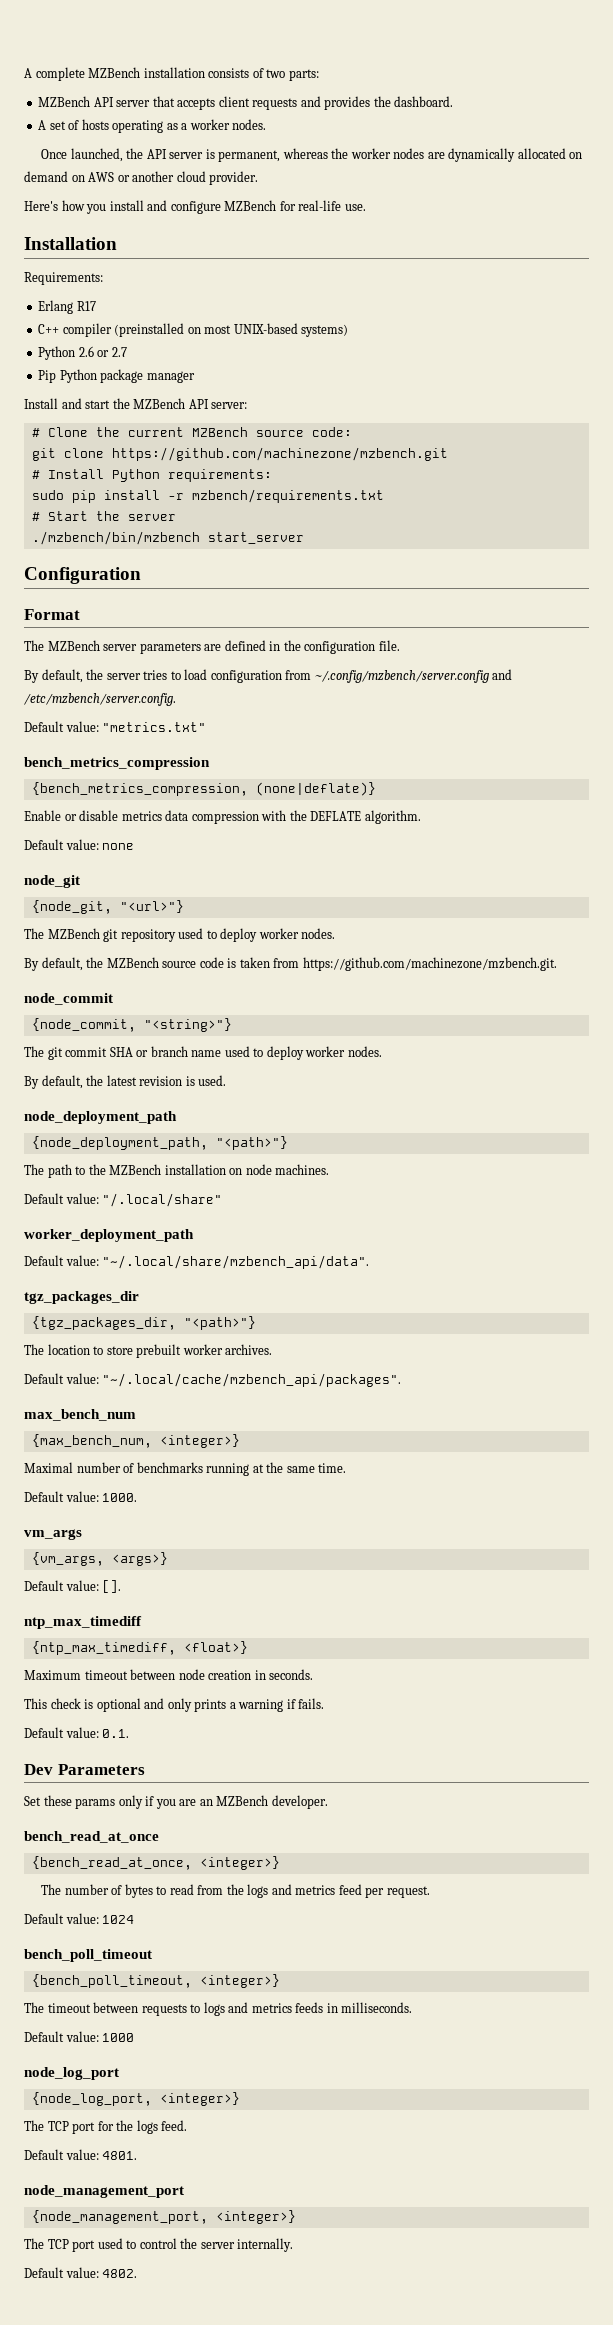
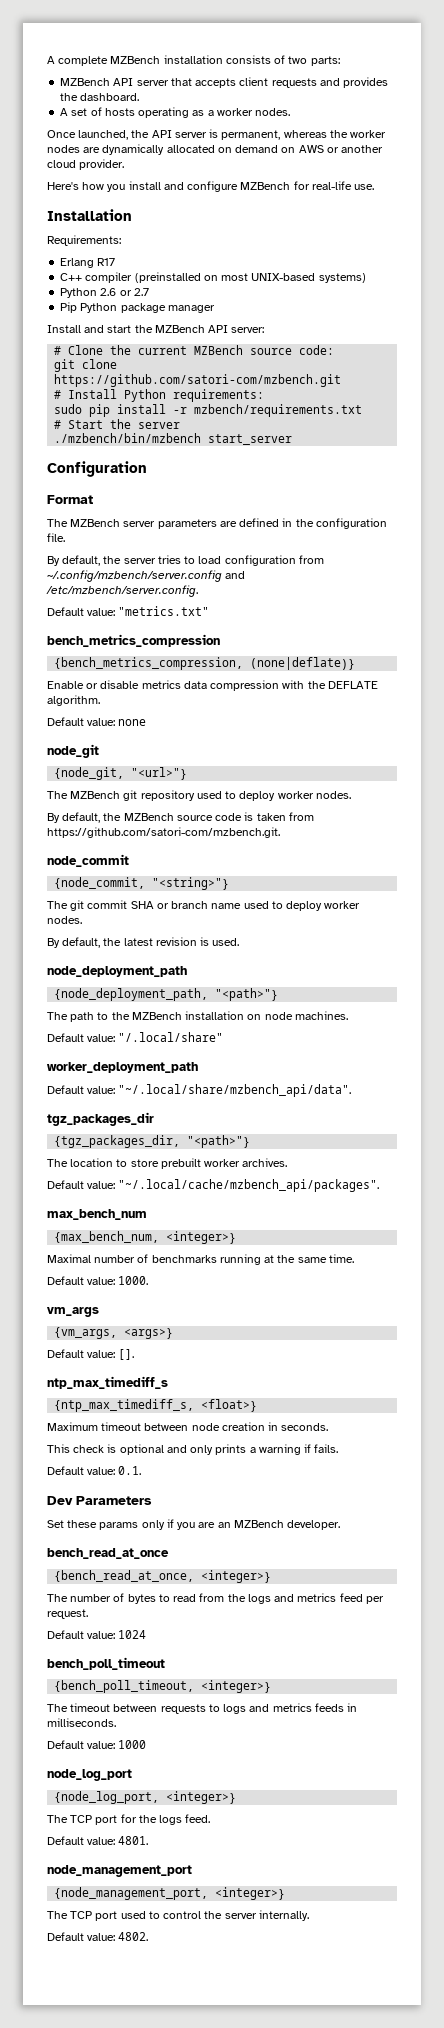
[111,447,448,461] https://github.com/machinezone/mzbench.git -> [54,374,342,387] https://github.com/satori-com/mzbench.git
[302,957,557,971] https://github.com/machinezone/mzbench.git. -> [47,827,280,838] https://github.com/satori-com/mzbench.git.
[24,1616,142,1629] [31,1641,176,1655] ntp_max_timediff // {ntp_max_timediff, -> [47,1376,168,1389] [54,1399,195,1412] ntp_max_timediff_s // {ntp_max_timediff_s,

